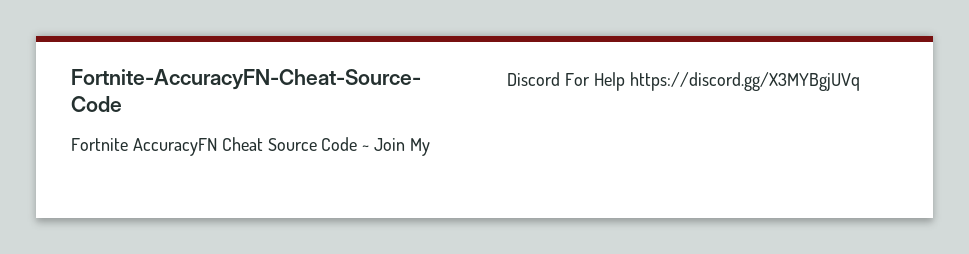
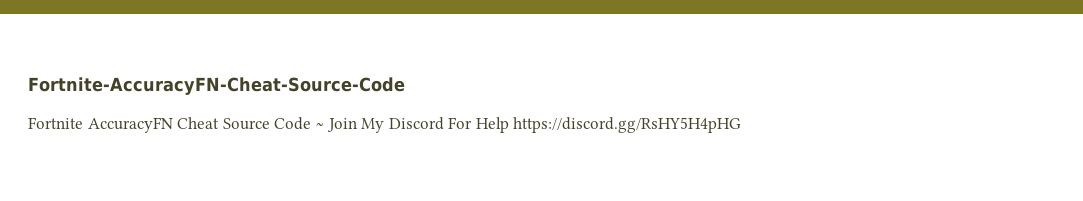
[629,72,860,91] https://discord.gg/X3MYBgjUVq -> [513,117,742,133] https://discord.gg/RsHY5H4pHG

